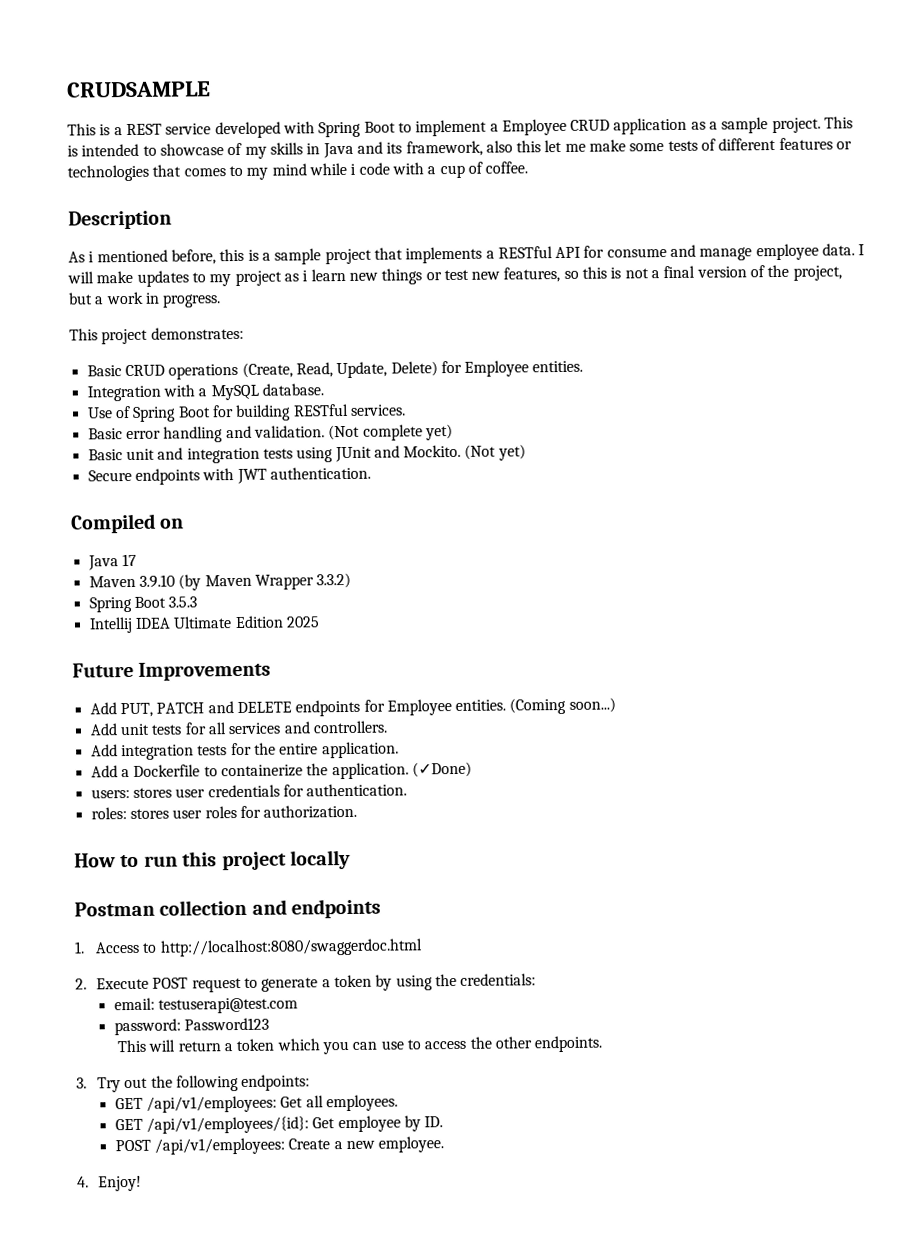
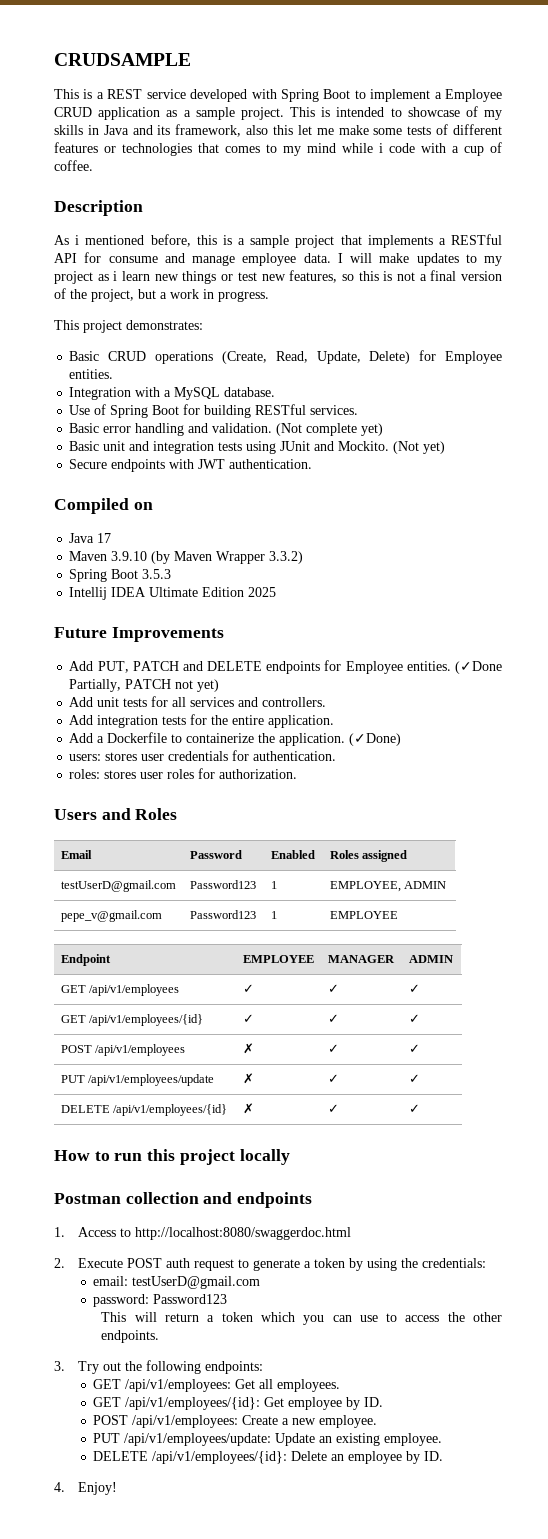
[509,697,616,715] (Coming soon...) -> [455,661,503,674] [69,679,220,692] (✓Done Partially, PATCH not yet)
(358, 811) none -> [54,808,178,820] [60,850,92,859] [189,850,242,859] [270,850,315,859] [329,850,408,862] [60,880,176,892] [189,880,256,889] [270,881,277,889] [329,881,447,892] [60,910,162,922] [189,910,256,919] [270,911,277,919] [329,911,398,919] [60,954,111,966] [242,955,314,963] [327,955,395,963] [408,955,453,963] [60,984,180,996] [242,984,254,993] [327,984,339,993] [408,984,420,993] [60,1014,204,1026] [242,1014,254,1023] [327,1014,339,1023] [408,1014,420,1023] [60,1044,186,1056] [242,1043,254,1054] [327,1044,339,1053] [408,1044,420,1053] [60,1074,215,1086] [242,1073,254,1084] [327,1074,339,1083] [408,1074,420,1083] [60,1104,228,1116] [242,1103,254,1114] [327,1104,339,1113] [408,1104,420,1113] // Users and Roles // Email | Password | Enabled | Roles assigned // testUserD@gmail.com | Password123 | 1 | EMPLOYEE, ADMIN // pepe_v@gmail.com | Password123 | 1 | EMPLOYEE // Endpoint | EMPLOYEE | MANAGER | ADMIN // GET /api/v1/employees | ✓ | ✓ | ✓ // GET /api/v1/employees/{id} | ✓ | ✓ | ✓ // POST /api/v1/employees | ✗ | ✓ | ✓ // PUT /api/v1/employees/update | ✗ | ✓ | ✓ // DELETE /api/v1/employees/{id} | ✗ | ✓ | ✓
(189, 983) none -> [165,1258,190,1268] auth
[157,997,298,1014] testuserapi@test.com -> [132,1276,261,1289] testUserD@gmail.com
(445, 1144) none -> [93,1433,443,1446] [93,1451,444,1464] // PUT /api/v1/employees/update: Update an existing employee. // DELETE /api/v1/employees/{id}: Delete an employee by ID.

